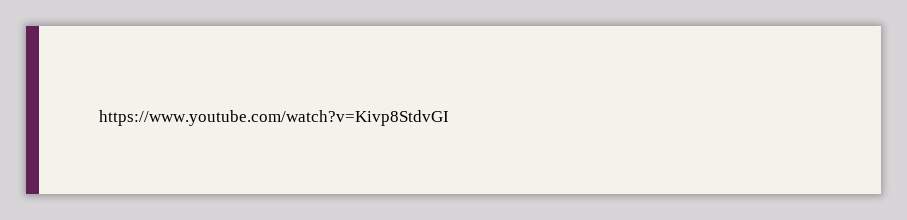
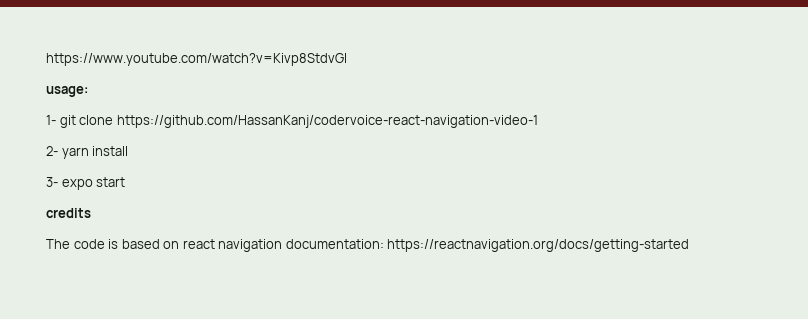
(449, 118) none -> [46,86,88,97] [46,115,538,128] [46,146,129,159] [46,177,126,190] [46,208,91,218] [46,239,690,252] // usage: // 1- git clone https://github.com/HassanKanj/codervoice-react-navigation-video-1 // 2- yarn install // 3- expo start // credits // The code is based on react navigation documentation: https://reactnavigation.org/docs/getting-started

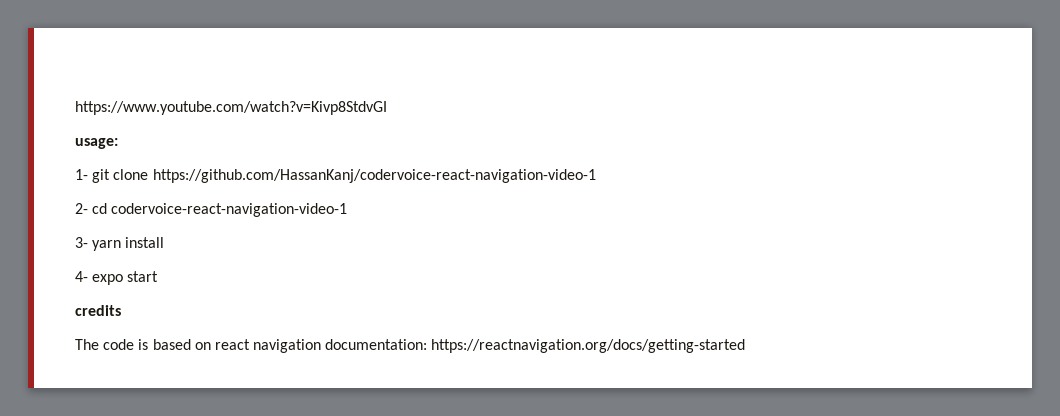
(58, 151) none -> [92,203,348,217] [75,237,88,248] cd codervoice-react-navigation-video-1 // 3-
[46,177,58,187] 3- -> [75,271,88,282] 4-

